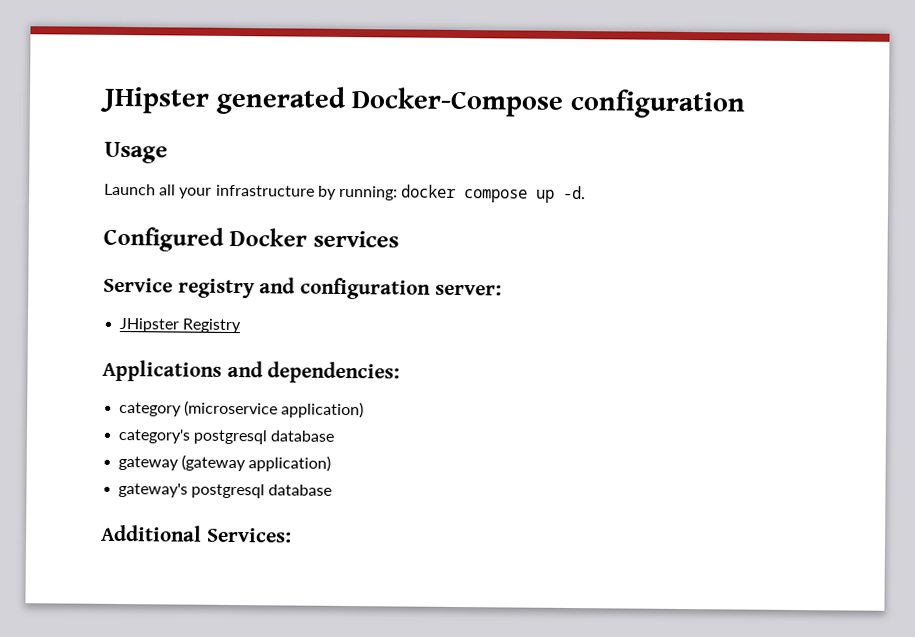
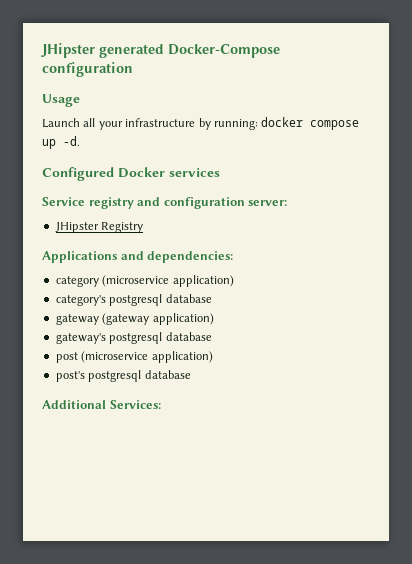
(333, 490) none -> [55,351,213,363] [55,370,191,382] // post (microservice application) // post's postgresql database

